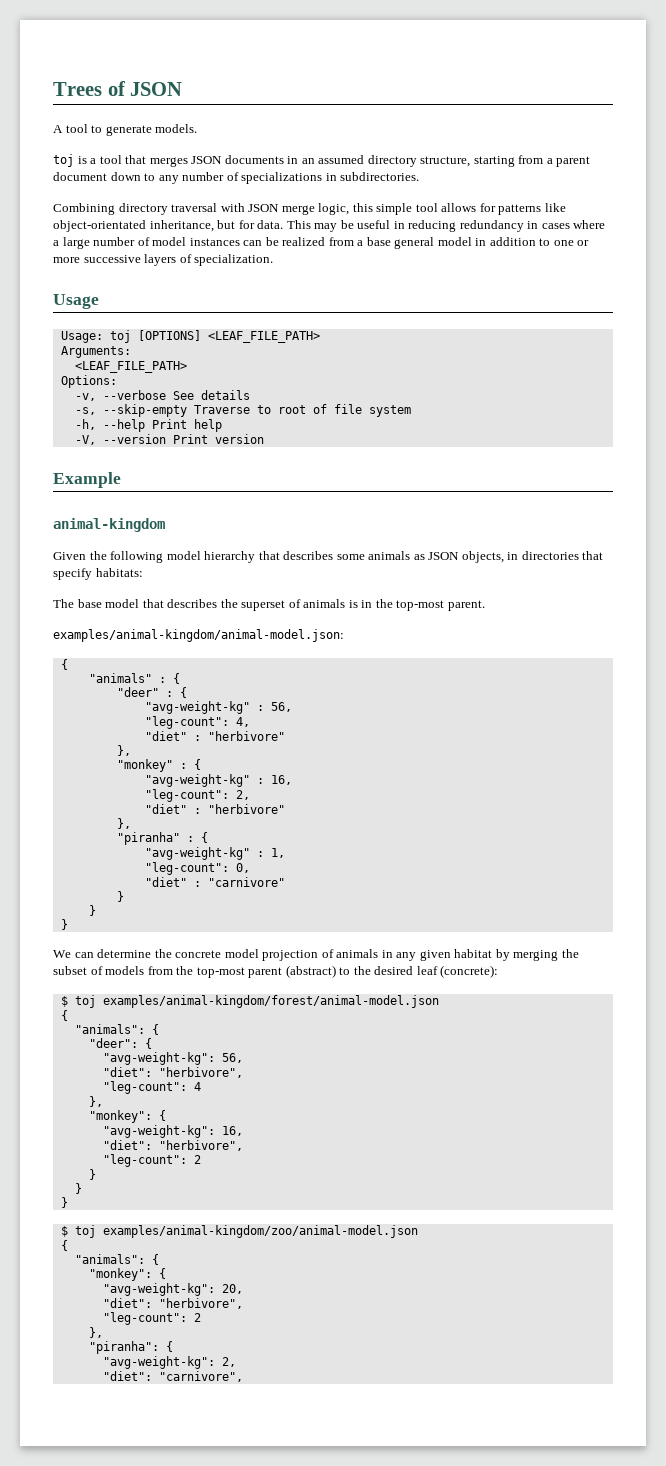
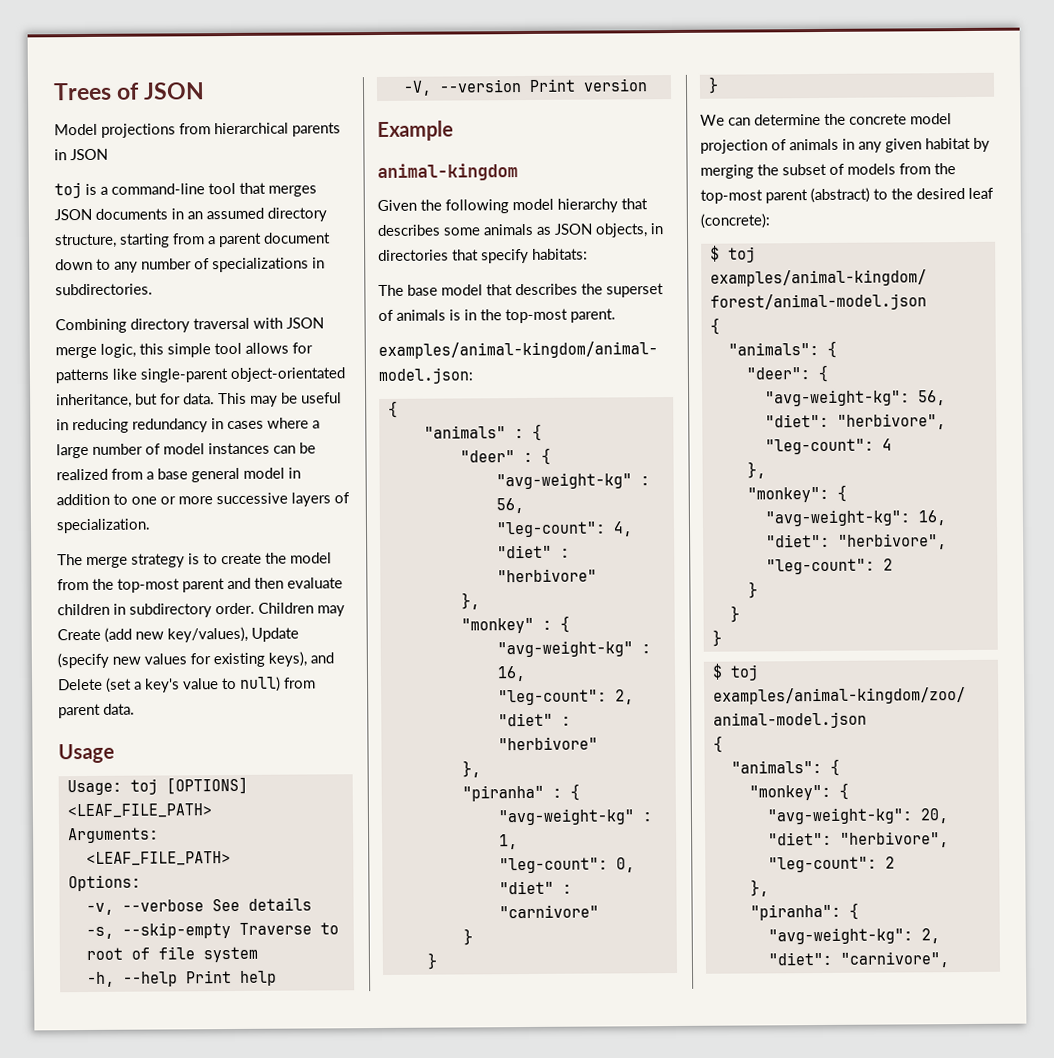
[53,124,198,136] A tool to generate models. -> [54,122,341,138] [54,148,108,161] Model projections from hierarchical parents in JSON
(97, 161) none -> [111,183,205,195] command-line
(566, 207) none -> [140,368,228,383] single-parent
(274, 260) none -> [57,552,332,569] [57,577,343,593] [57,602,345,618] [57,626,299,643] [57,651,334,669] [58,676,316,693] [58,703,135,719] // The merge strategy is to create the model from the top-most parent and then evaluate children in subdirectory order. Children may Create (add new key/values), Update (specify new values for existing keys), and Delete (set a key's value to null) from parent data.

